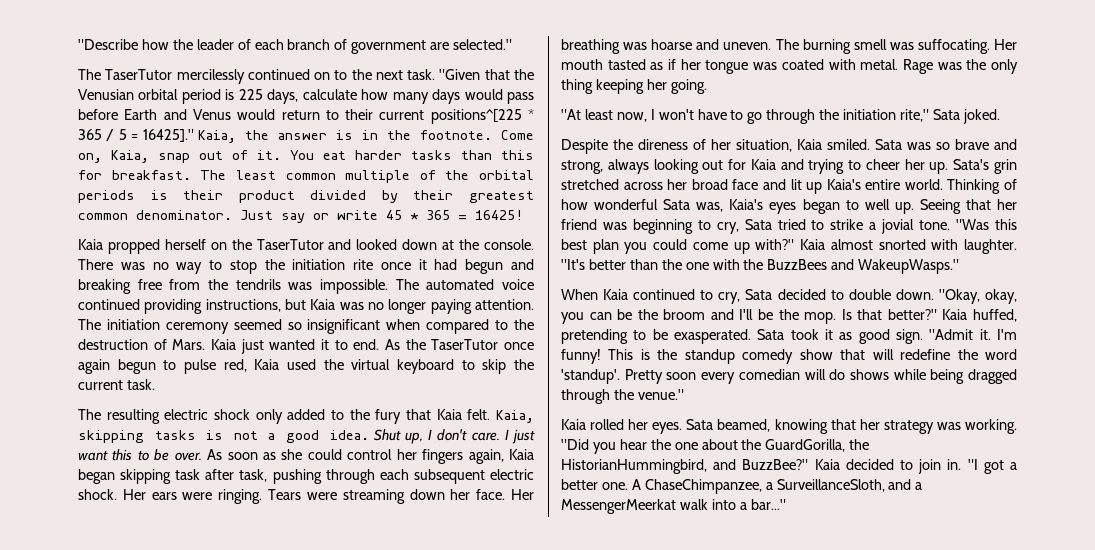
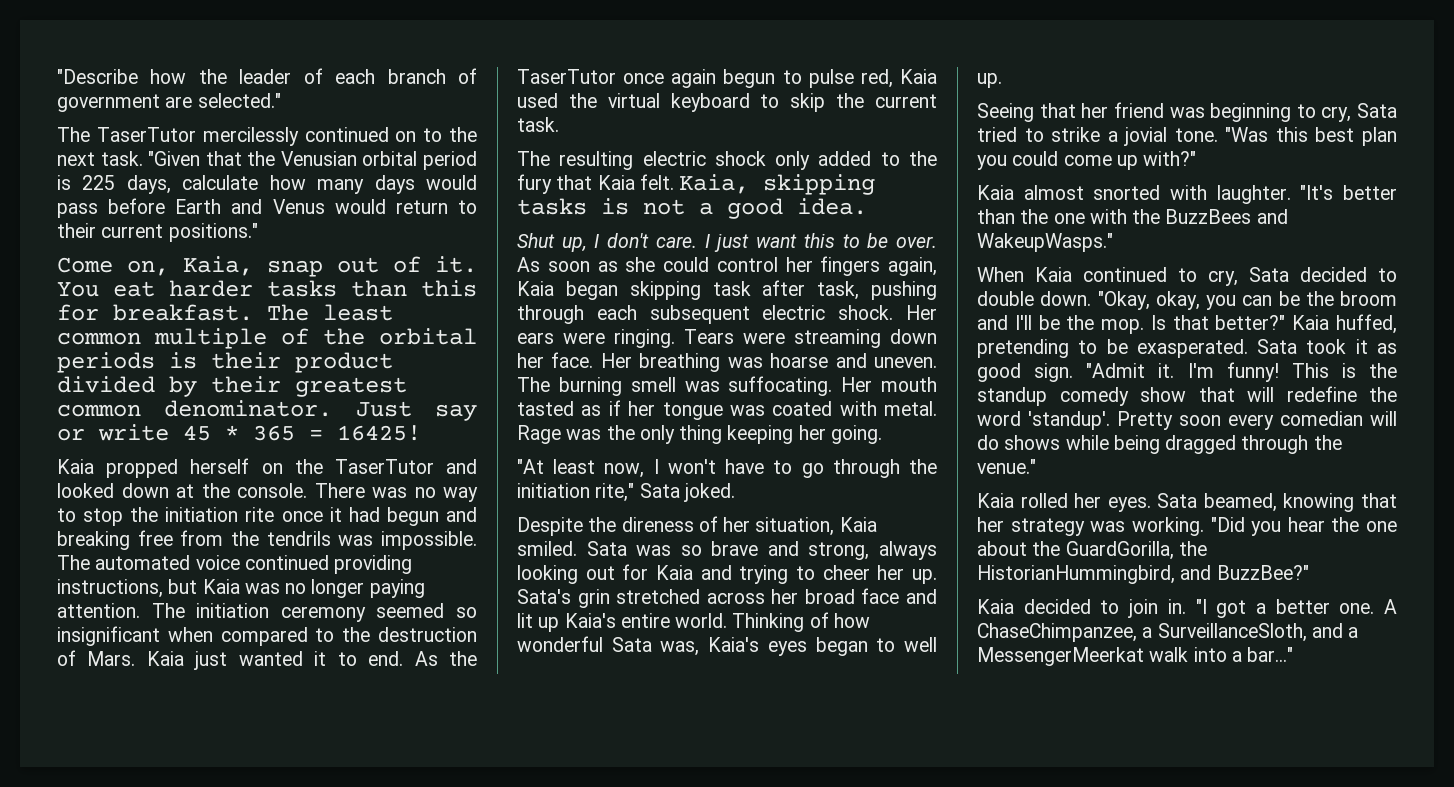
[430,109,535,124] [78,129,493,143] positions^[225 * 365 / 5 = 16425]." Kaia, the answer is in the footnote. -> [168,223,258,242] positions." //
(369, 435) none -> (867, 206) //
(914, 208) none -> (1002, 80) //
(795, 244) none -> (1197, 158) //
(809, 464) none -> (1309, 572) //

